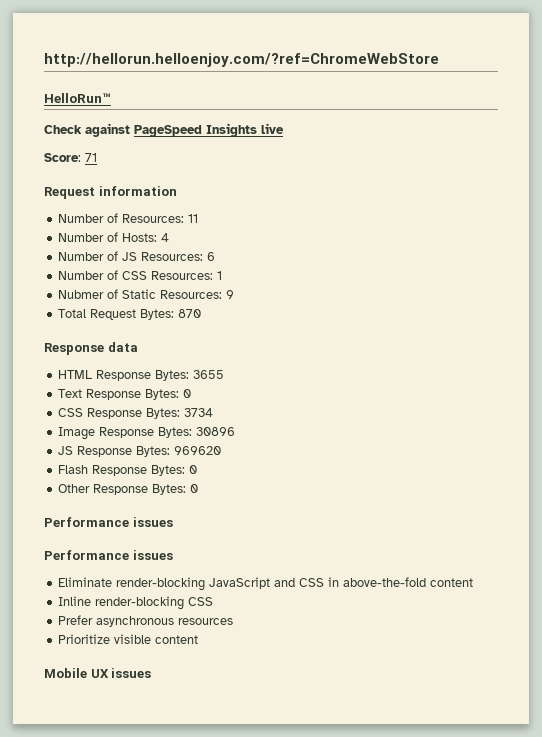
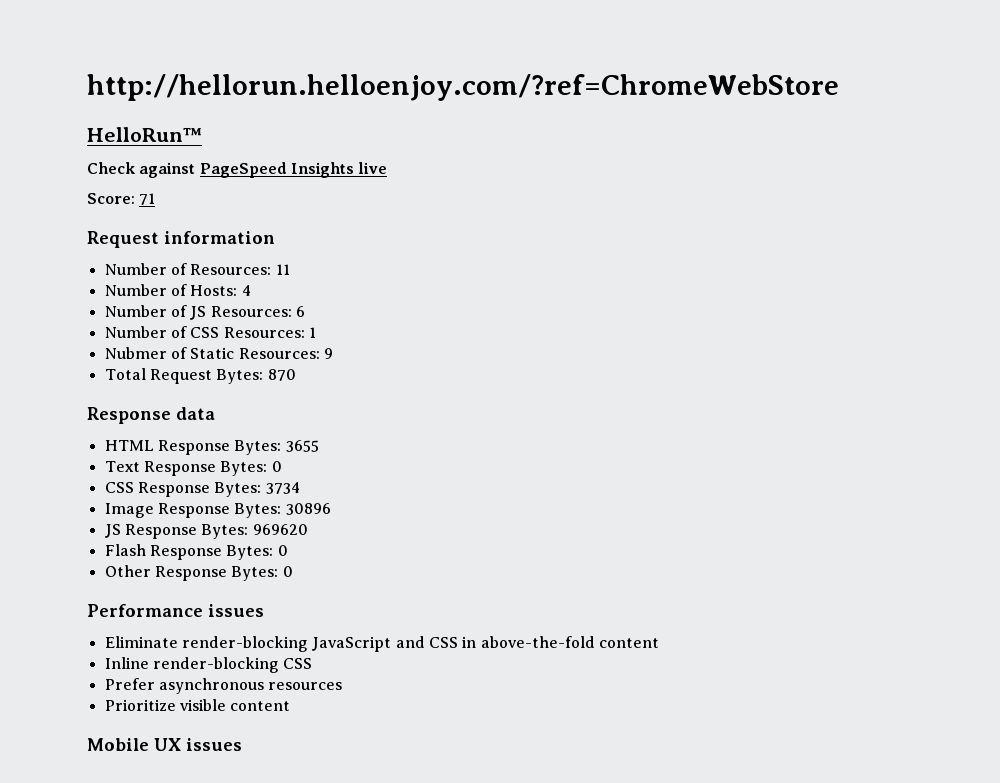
[44,550,173,560] // Performance issues -> (264, 610) none

